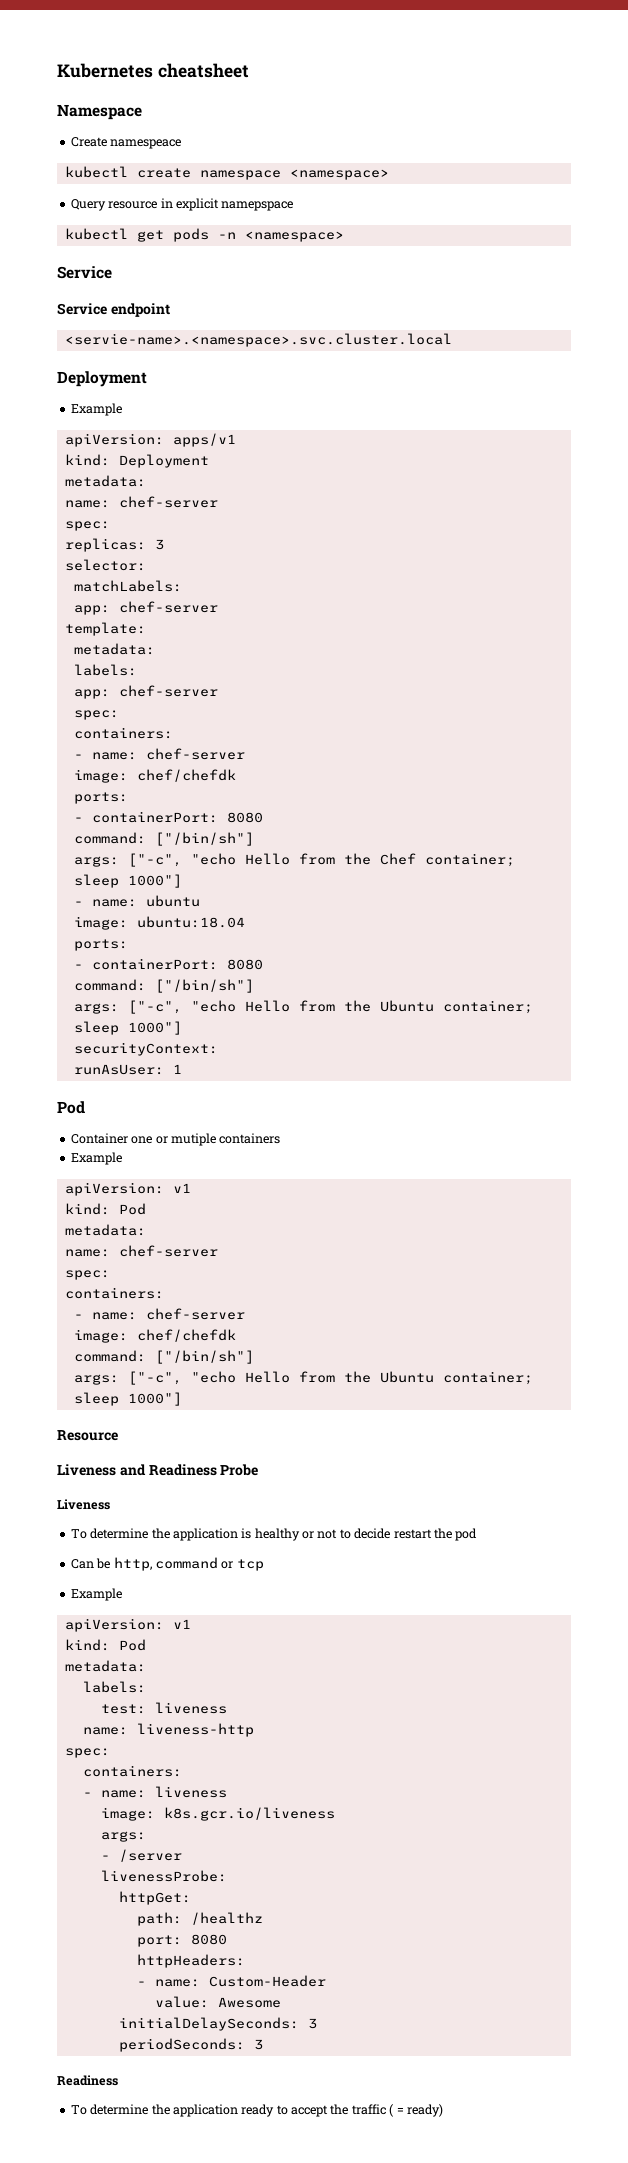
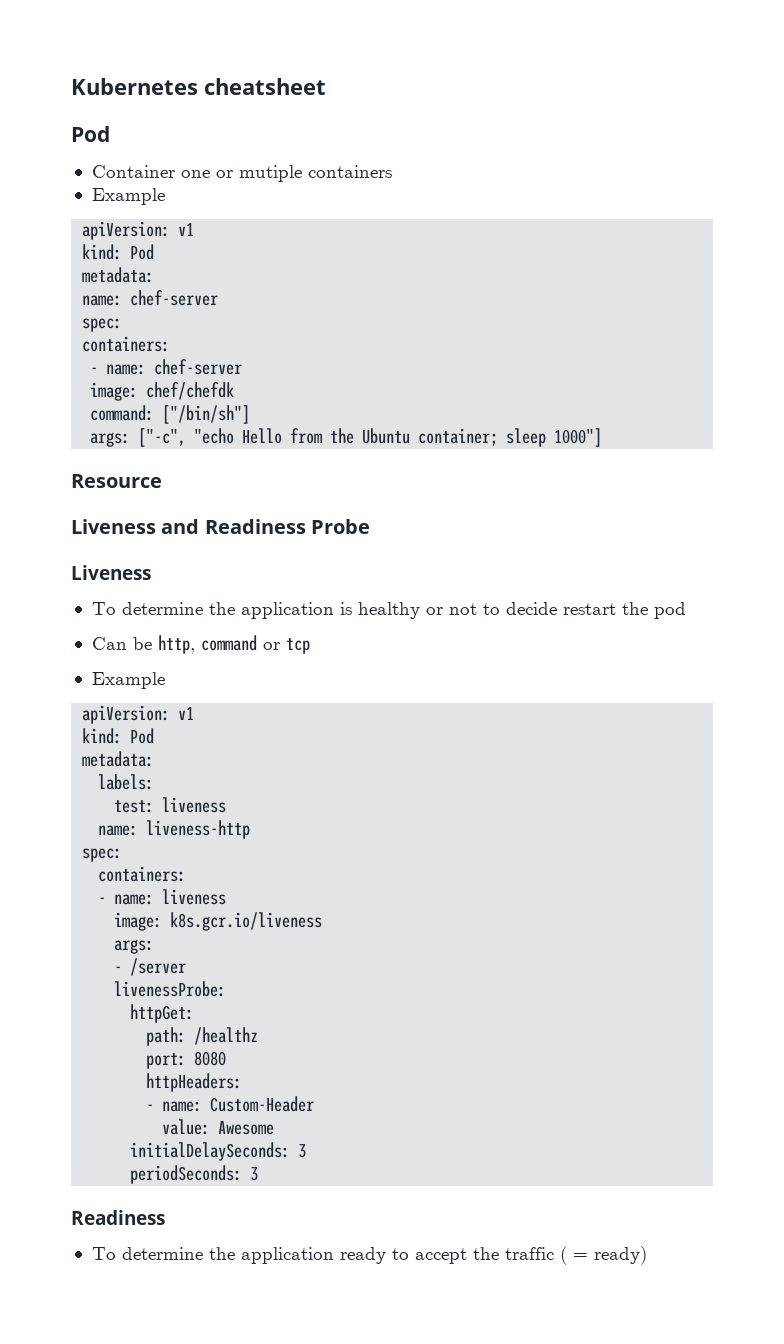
[57,104,142,120] [70,137,182,149] [64,166,389,180] [70,198,294,211] [64,228,344,242] [57,266,112,279] [57,303,170,317] [64,333,452,347] [57,371,147,387] [70,403,122,416] [64,433,236,447] [64,454,209,468] [64,475,146,487] [64,496,218,508] [64,521,110,531] [64,538,164,552] [64,559,146,571] [73,580,182,592] [73,601,218,615] [64,622,146,636] [73,643,155,655] [73,664,137,676] [73,685,218,699] [73,710,119,720] [73,727,173,739] [73,748,245,760] [73,769,236,783] [73,792,128,804] [73,811,263,823] [73,832,254,846] [73,853,515,867] [73,874,182,888] [73,895,200,907] [73,916,245,930] [73,939,128,951] [73,958,263,970] [73,979,254,993] [73,1000,533,1014] [73,1021,182,1035] [73,1042,218,1056] [73,1064,182,1075] // Namespace // Create namespeace // kubectl create namespace <namespace> // Query resource in explicit namepspace // kubectl get pods -n <namespace> // Service // Service endpoint // <servie-name>.<namespace>.svc.cluster.local // Deployment // Example // apiVersion: apps/v1 // kind: Deployment // metadata: // name: chef-server // spec: // replicas: 3 // selector: // matchLabels: // app: chef-server // template: // metadata: // labels: // app: chef-server // spec: // containers: // - name: chef-server // image: chef/chefdk // ports: // - containerPort: 8080 // command: ["/bin/sh"] // args: ["-c", "echo Hello from the Chef container; sleep 1000"] // - name: ubuntu // image: ubuntu:18.04 // ports: // - containerPort: 8080 // command: ["/bin/sh"] // args: ["-c", "echo Hello from the Ubuntu container; sleep 1000"] // securityContext: // runAsUser: 1 -> (326, 86) none

